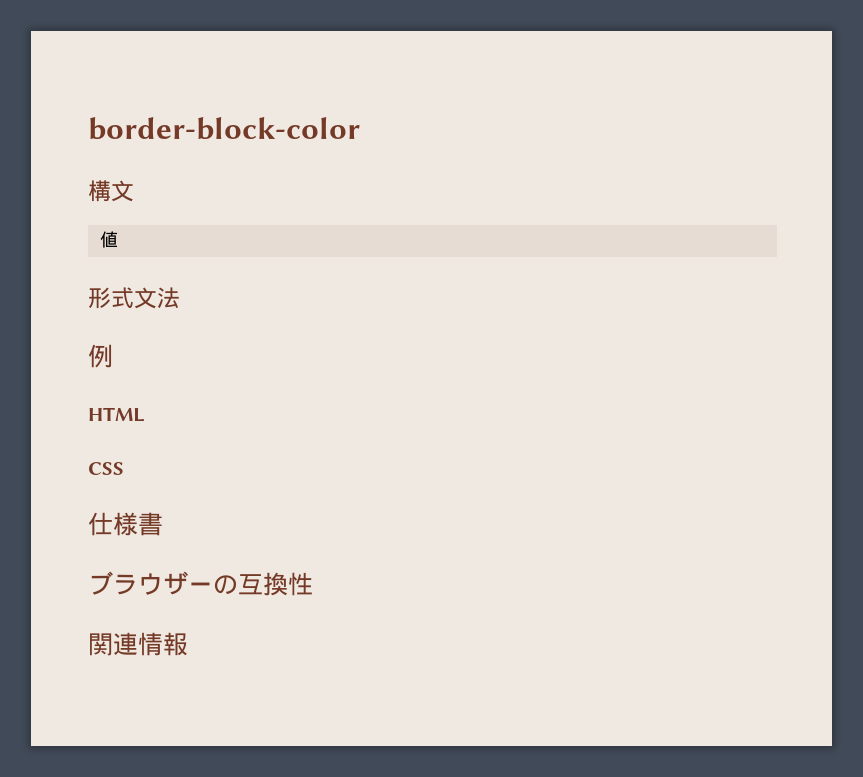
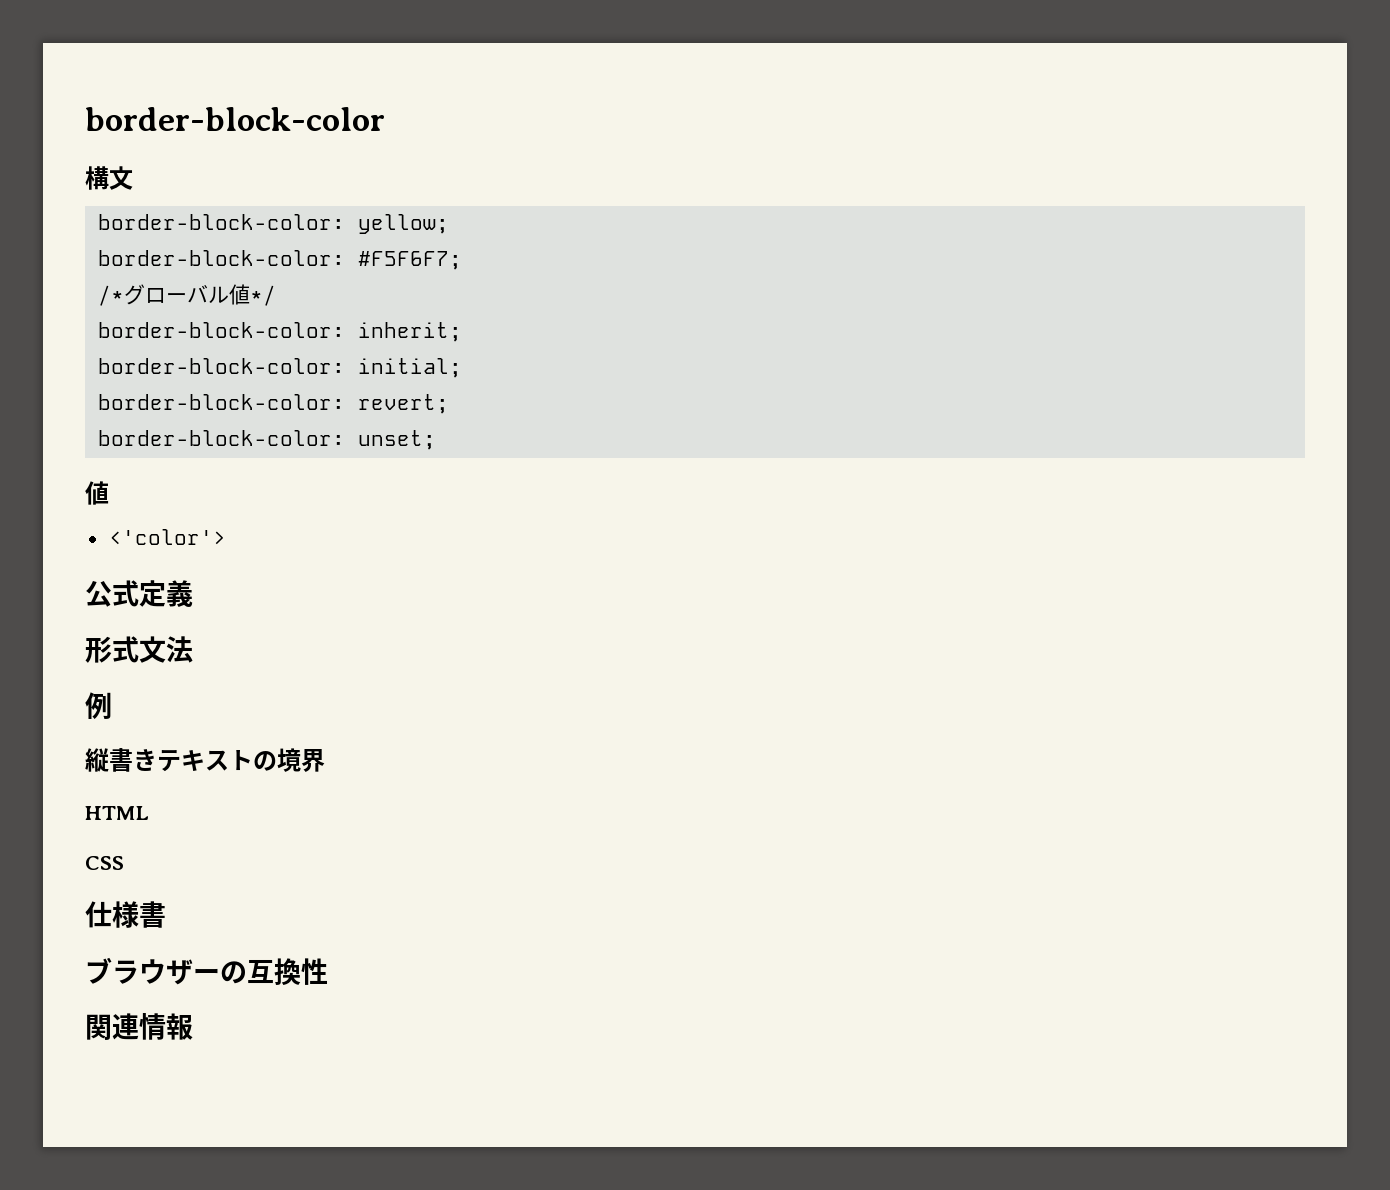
[100,231,118,248] [88,287,180,309] [88,344,113,368] 値 // 形式文法 // 例 -> [97,214,449,234] [97,250,462,270] [97,284,276,306] [97,322,462,342] [97,358,462,378] [97,394,449,414] [97,430,436,450] [85,481,109,505] [108,529,226,545] [85,580,193,607] [85,636,193,663] [85,692,112,719] [85,748,325,772] border-block-color: yellow; // border-block-color: #F5F6F7; // /*グローバル値*/ // border-block-color: inherit; // border-block-color: initial; // border-block-color: revert; // border-block-color: unset; // 値 // <'color'> // 公式定義 // 形式文法 // 例 // 縦書きテキストの境界

